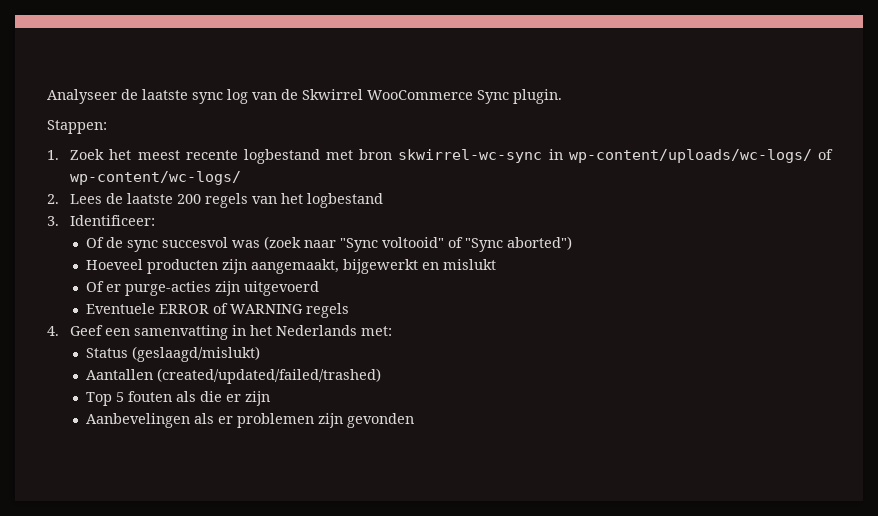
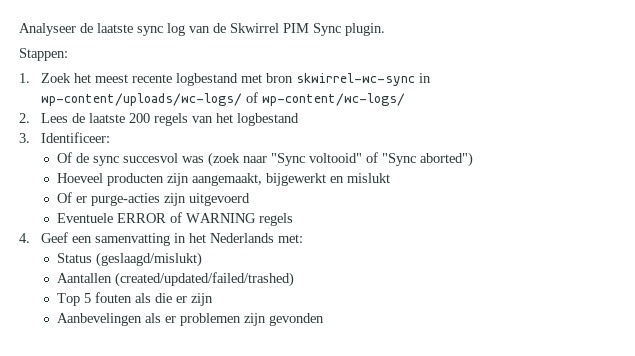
[367,90,473,100] WooCommerce -> [283,23,309,33] PIM

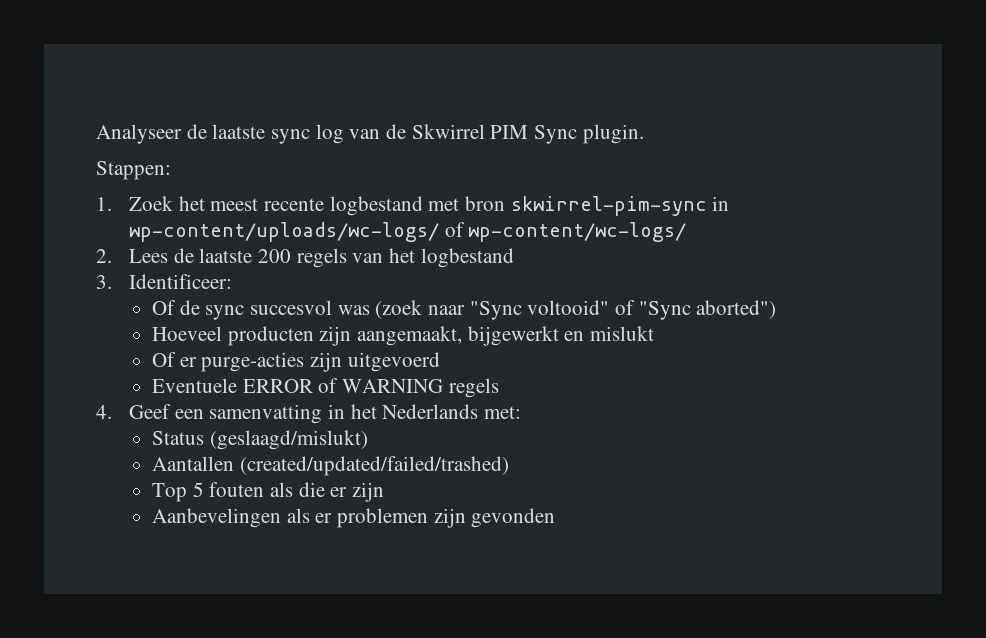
[295,73,415,86] skwirrel-wc-sync -> [510,196,707,216] skwirrel-pim-sync

